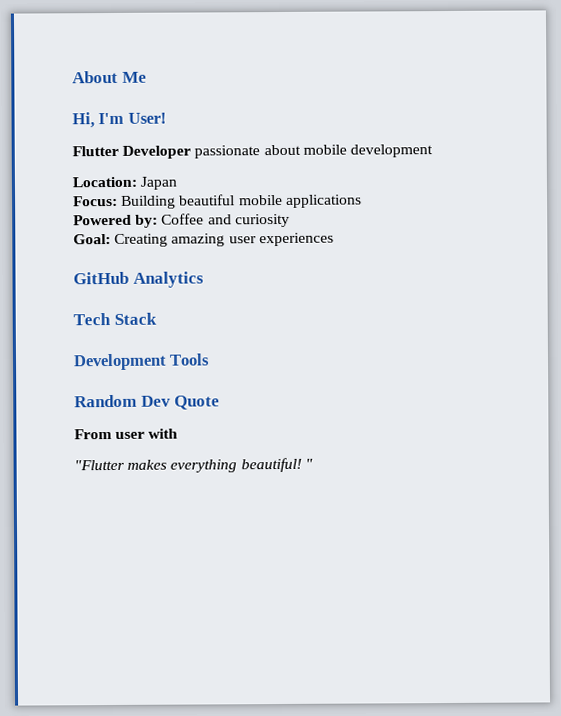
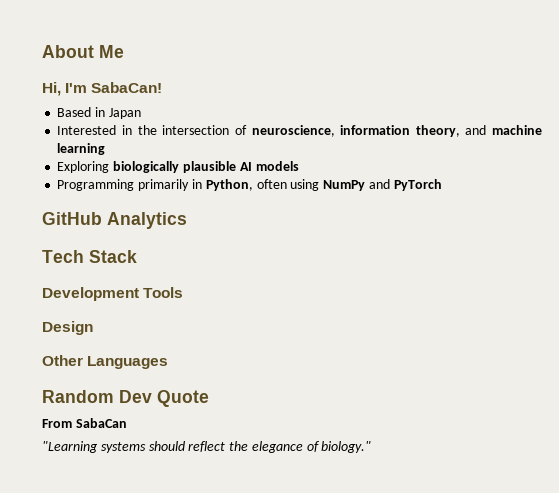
[127,112,167,124] [72,144,433,159] [72,176,178,190] [73,194,362,209] [73,213,290,228] [73,232,334,247] User! // Flutter Developer passionate about mobile development // Location: Japan // Focus: Building beautiful mobile applications // Powered by: Coffee and curiosity // Goal: Creating amazing user experiences -> [91,82,163,93] [57,107,141,119] [57,125,542,137] [57,143,106,155] [57,161,299,173] [57,179,442,191] SabaCan! // Based in Japan // Interested in the intersection of neuroscience, information theory, and machine learning // Exploring biologically plausible AI models // Programming primarily in Python, often using NumPy and PyTorch
(211, 359) none -> [42,321,93,335] [42,355,169,369] // Design // Other Languages
[115,428,179,439] [74,457,313,473] user with // "Flutter makes everything beautiful! " -> [75,418,127,428] [42,441,372,453] SabaCan // "Learning systems should reflect the elegance of biology."

